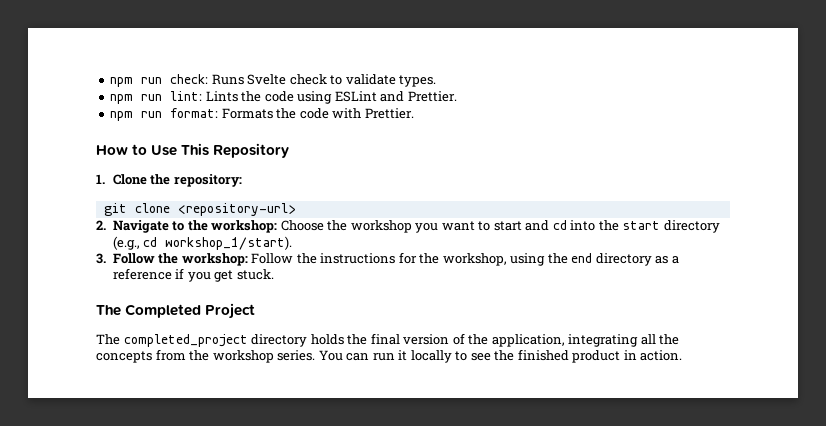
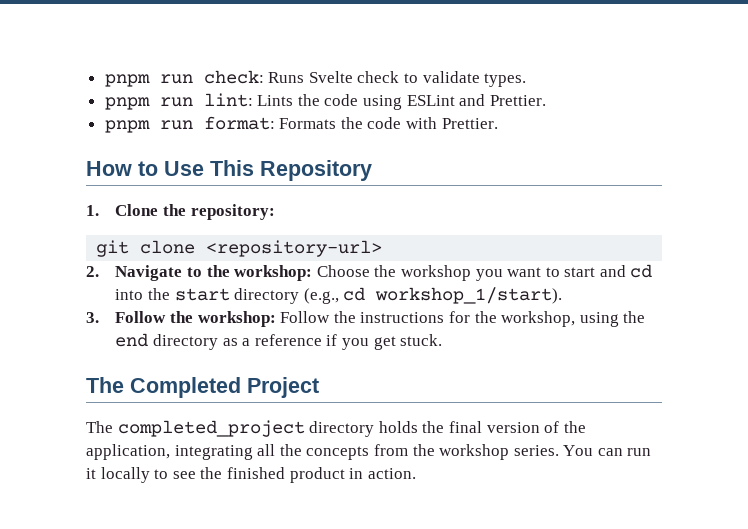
[110,77,134,87] npm -> [104,74,150,87] pnpm
[110,94,134,104] npm -> [104,97,150,110] pnpm
[110,111,134,121] npm -> [104,120,150,133] pnpm

